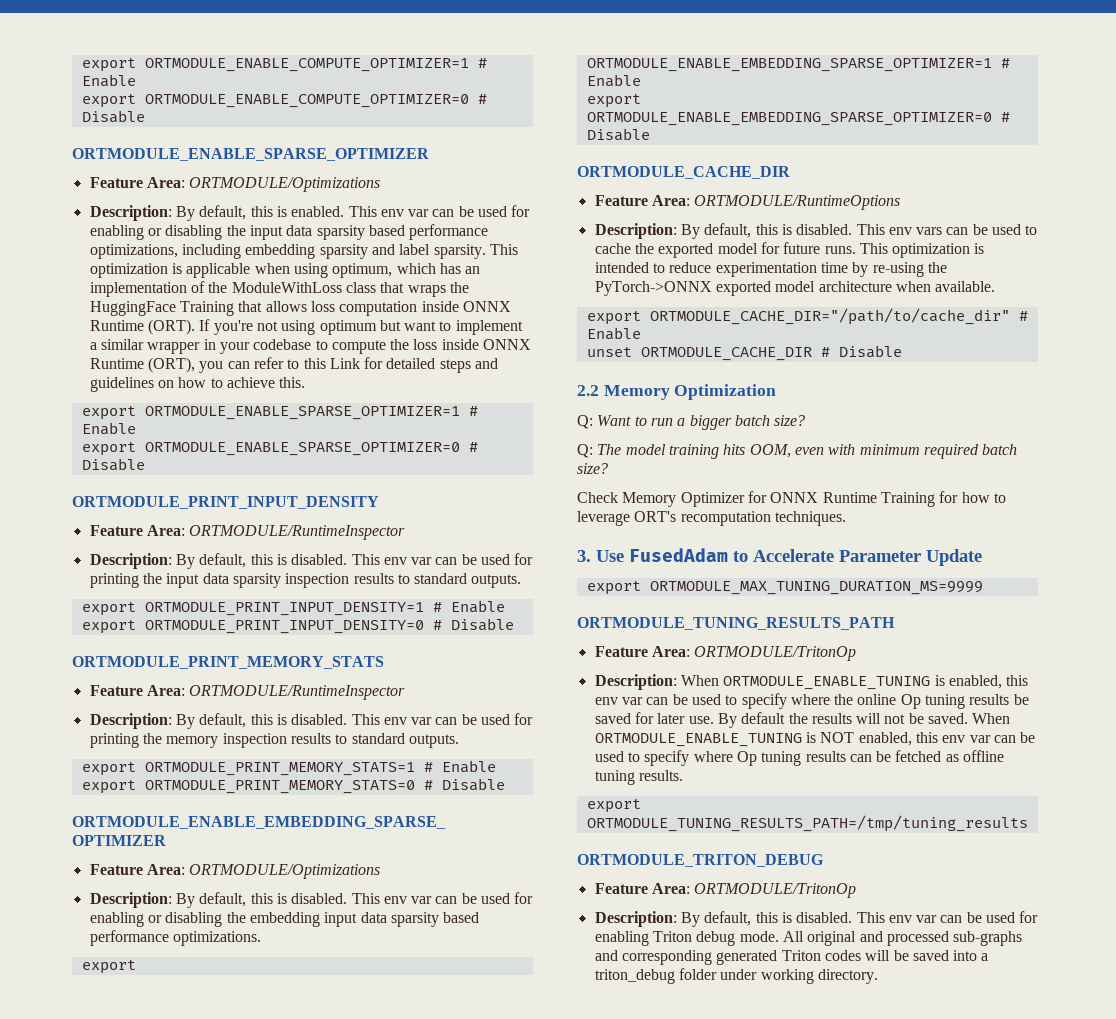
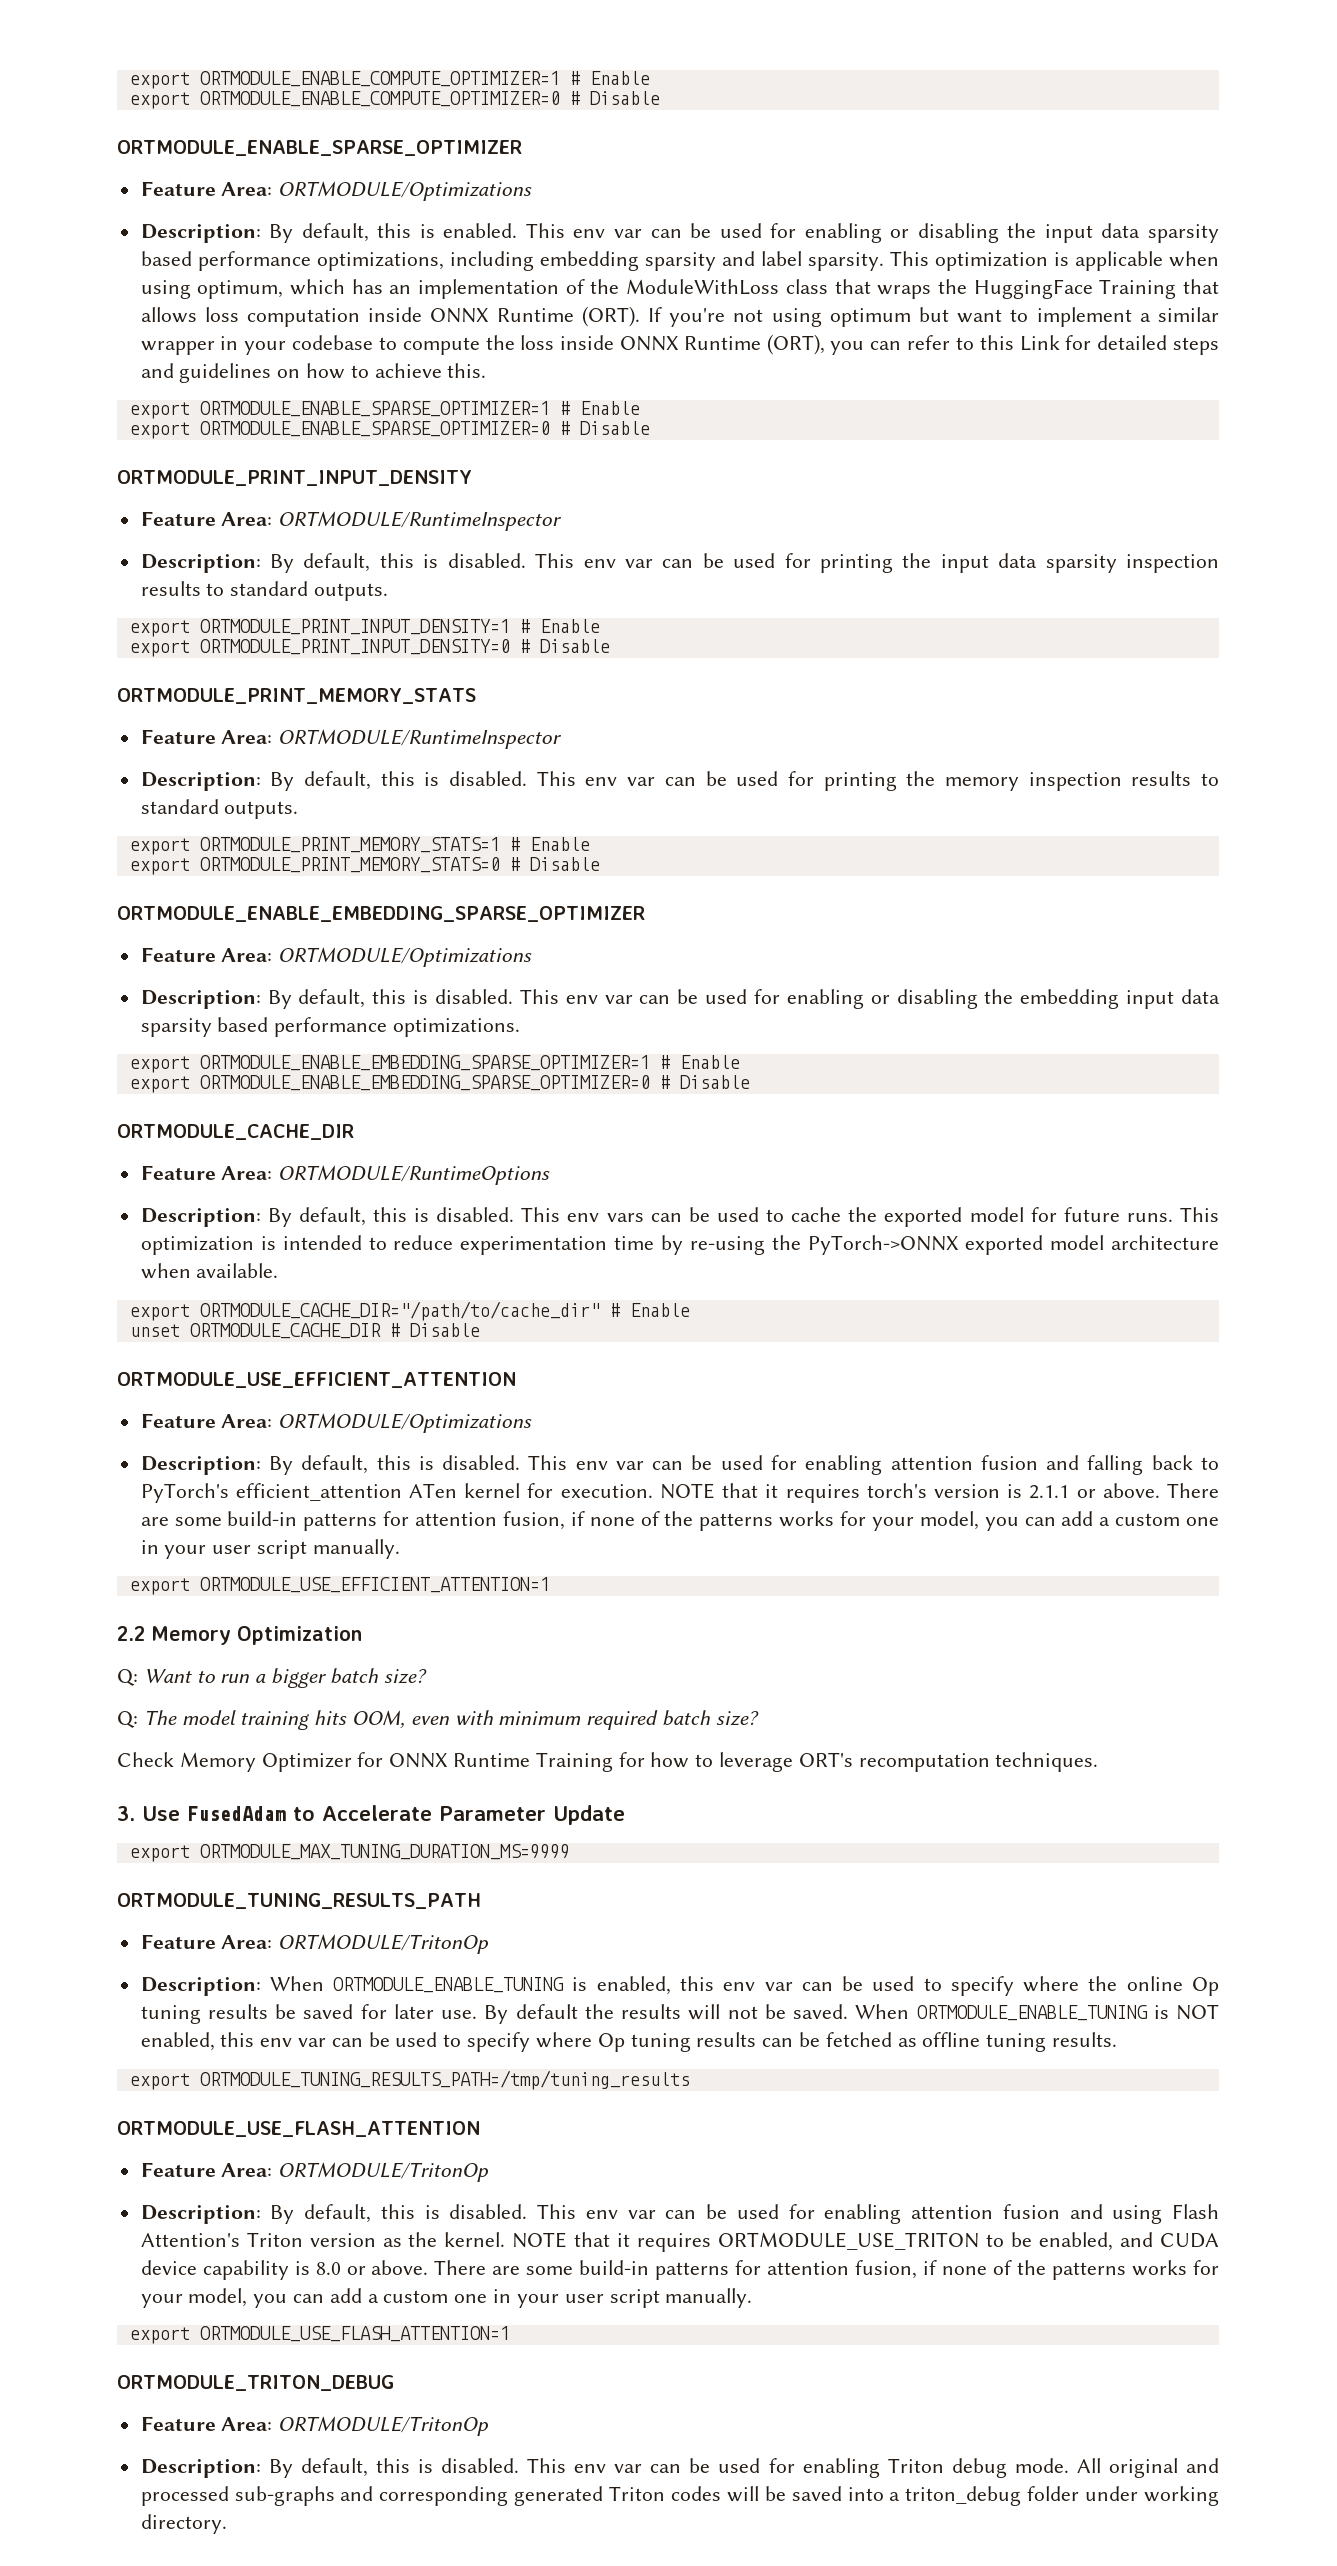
(902, 351) none -> [117,1372,516,1388] [140,1413,533,1433] [140,1455,1219,1475] [140,1483,1219,1503] [140,1511,1220,1531] [140,1539,400,1559] [129,1577,550,1595] // ORTMODULE_USE_EFFICIENT_ATTENTION // Feature Area: ORTMODULE/Optimizations // Description: By default, this is disabled. This env var can be used for enabling attention fusion and falling back to PyTorch's efficient_attention ATen kernel for execution. NOTE that it requires torch's version is 2.1.1 or above. There are some build-in patterns for attention fusion, if none of the patterns works for your model, you can add a custom one in your user script manually. // export ORTMODULE_USE_EFFICIENT_ATTENTION=1
(1028, 823) none -> [117,2121,480,2137] [140,2162,490,2182] [140,2204,1219,2224] [140,2232,1220,2252] [140,2260,1219,2280] [140,2288,753,2308] [129,2326,510,2344] // ORTMODULE_USE_FLASH_ATTENTION // Feature Area: ORTMODULE/TritonOp // Description: By default, this is disabled. This env var can be used for enabling attention fusion and using Flash Attention's Triton version as the kernel. NOTE that it requires ORTMODULE_USE_TRITON to be enabled, and CUDA device capability is 8.0 or above. There are some build-in patterns for attention fusion, if none of the patterns works for your model, you can add a custom one in your user script manually. // export ORTMODULE_USE_FLASH_ATTENTION=1

